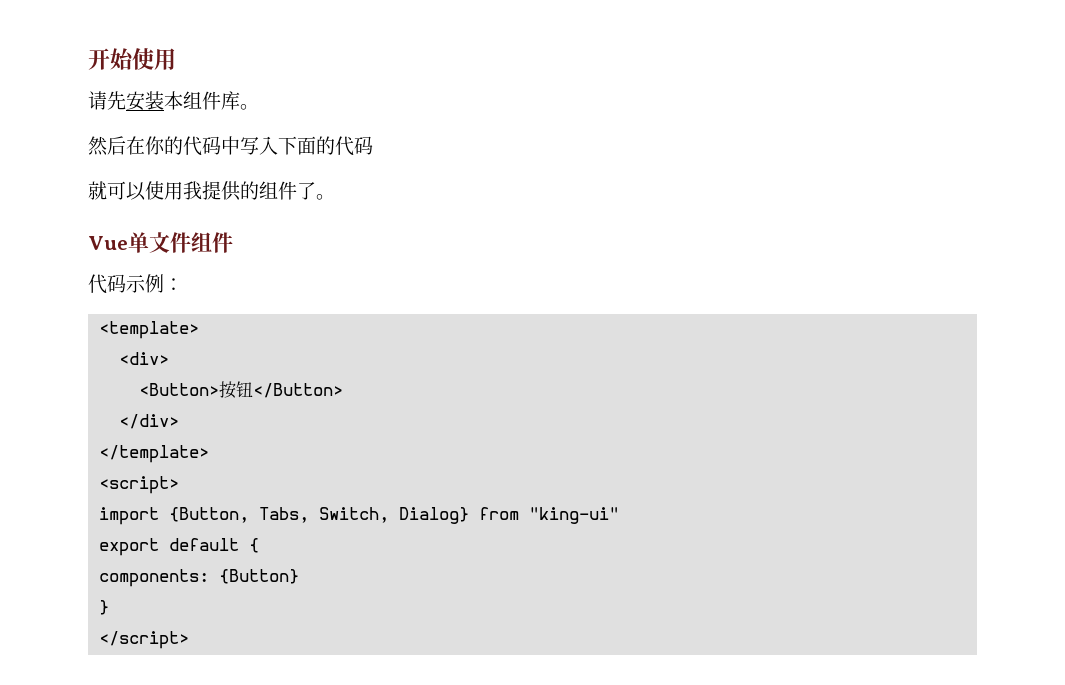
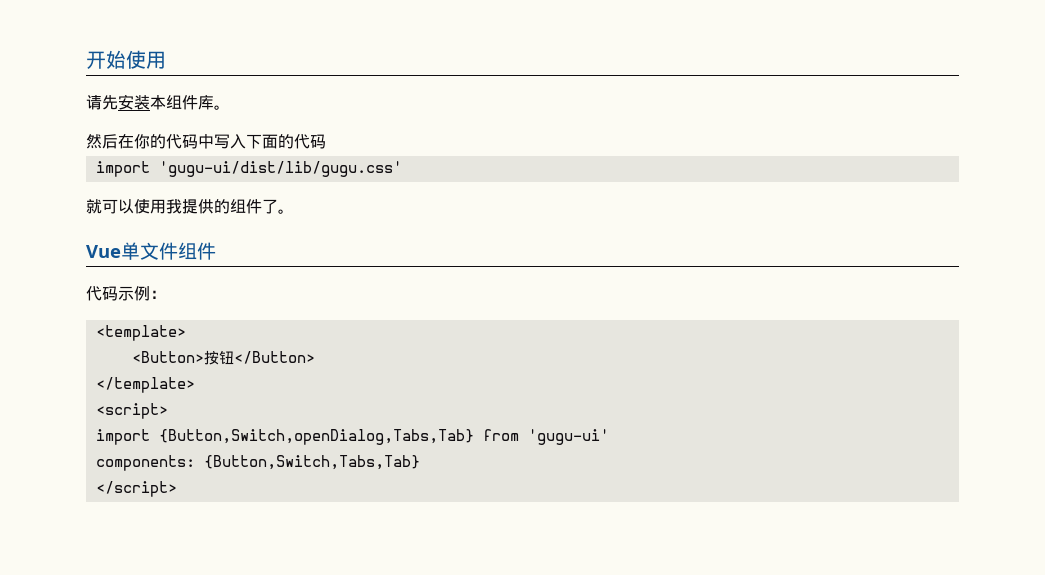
(373, 145) none -> [95,161,402,177] // import 'gugu-ui/dist/lib/gugu.css'
[119,352,170,365] // <div> -> (186, 333) none
[119,414,180,429] // </div> -> (315, 357) none
[169,507,620,524] [99,538,260,556] {Button, Tabs, Switch, Dialog} from "king-ui" // export default { -> [158,429,609,445] {Button,Switch,openDialog,Tabs,Tab} from 'gugu-ui'
[219,569,300,584] [99,600,110,615] {Button} // } -> [203,455,420,470] {Button,Switch,Tabs,Tab}

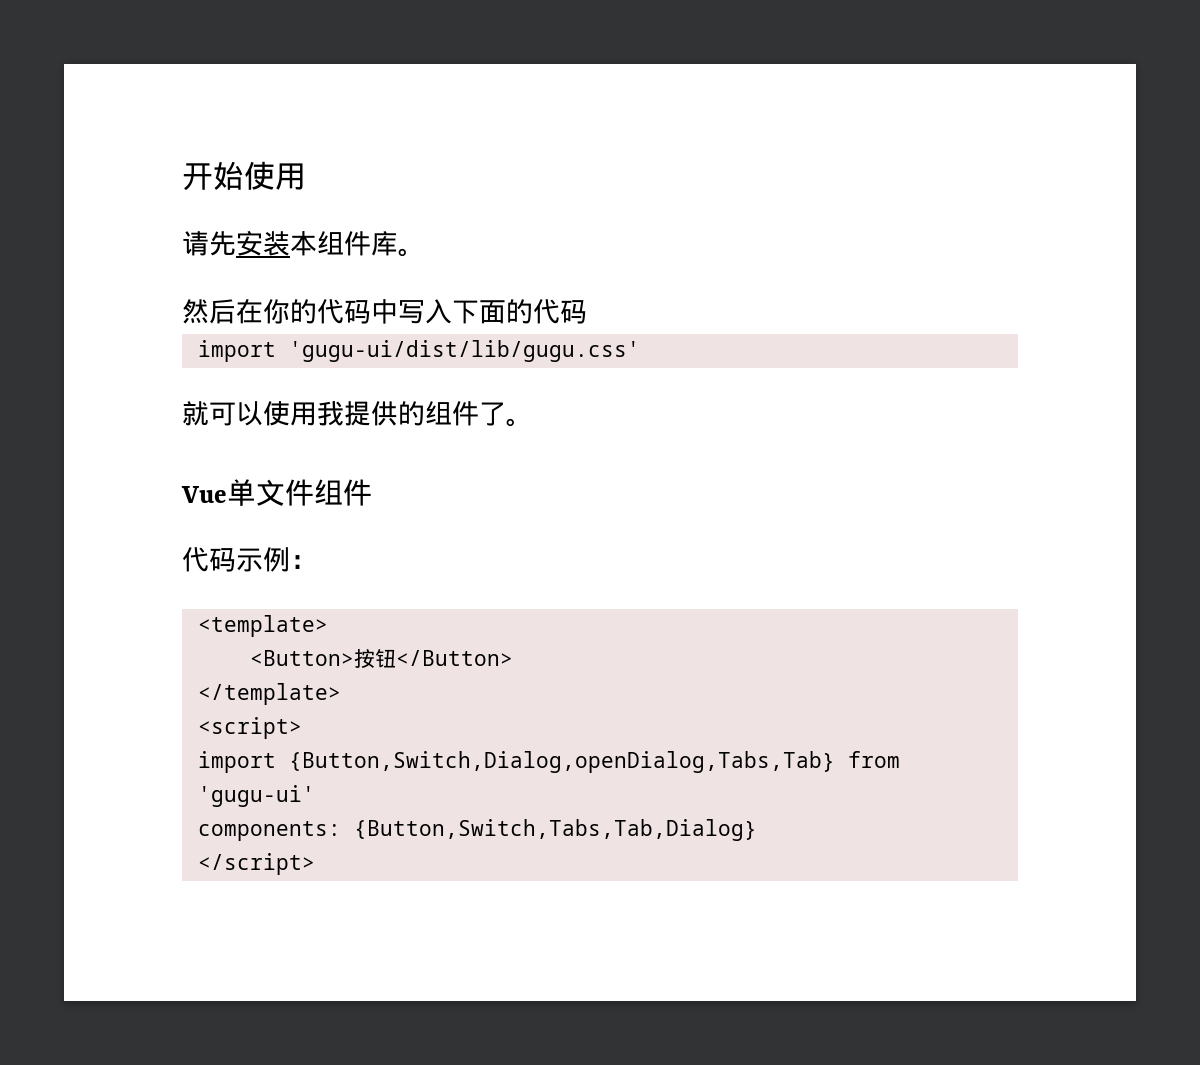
[158,429,474,445] {Button,Switch,openDialog,Tabs,Tab} -> [288,751,835,773] {Button,Switch,Dialog,openDialog,Tabs,Tab}
[203,455,420,470] {Button,Switch,Tabs,Tab} -> [353,819,757,841] {Button,Switch,Tabs,Tab,Dialog}

